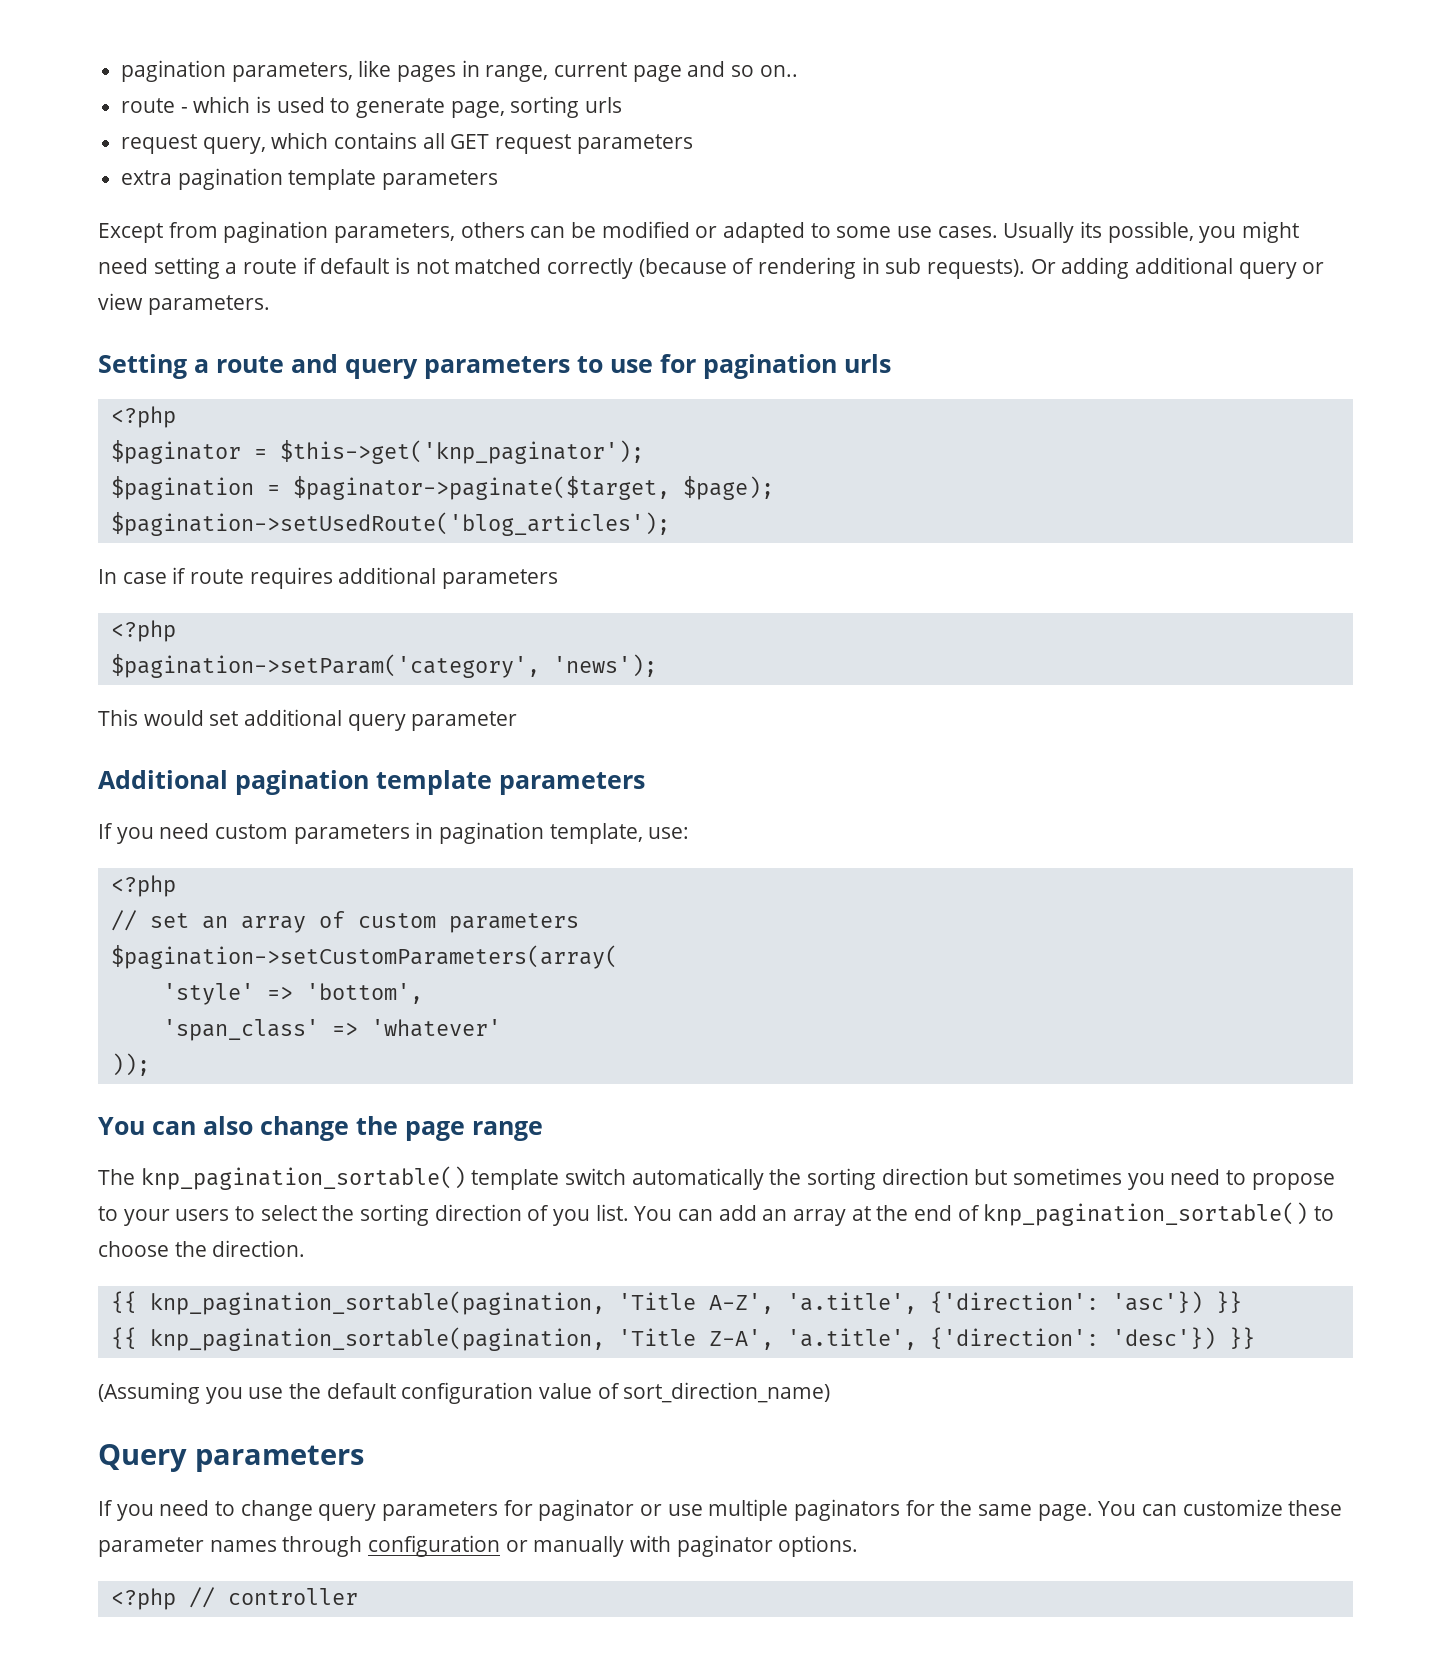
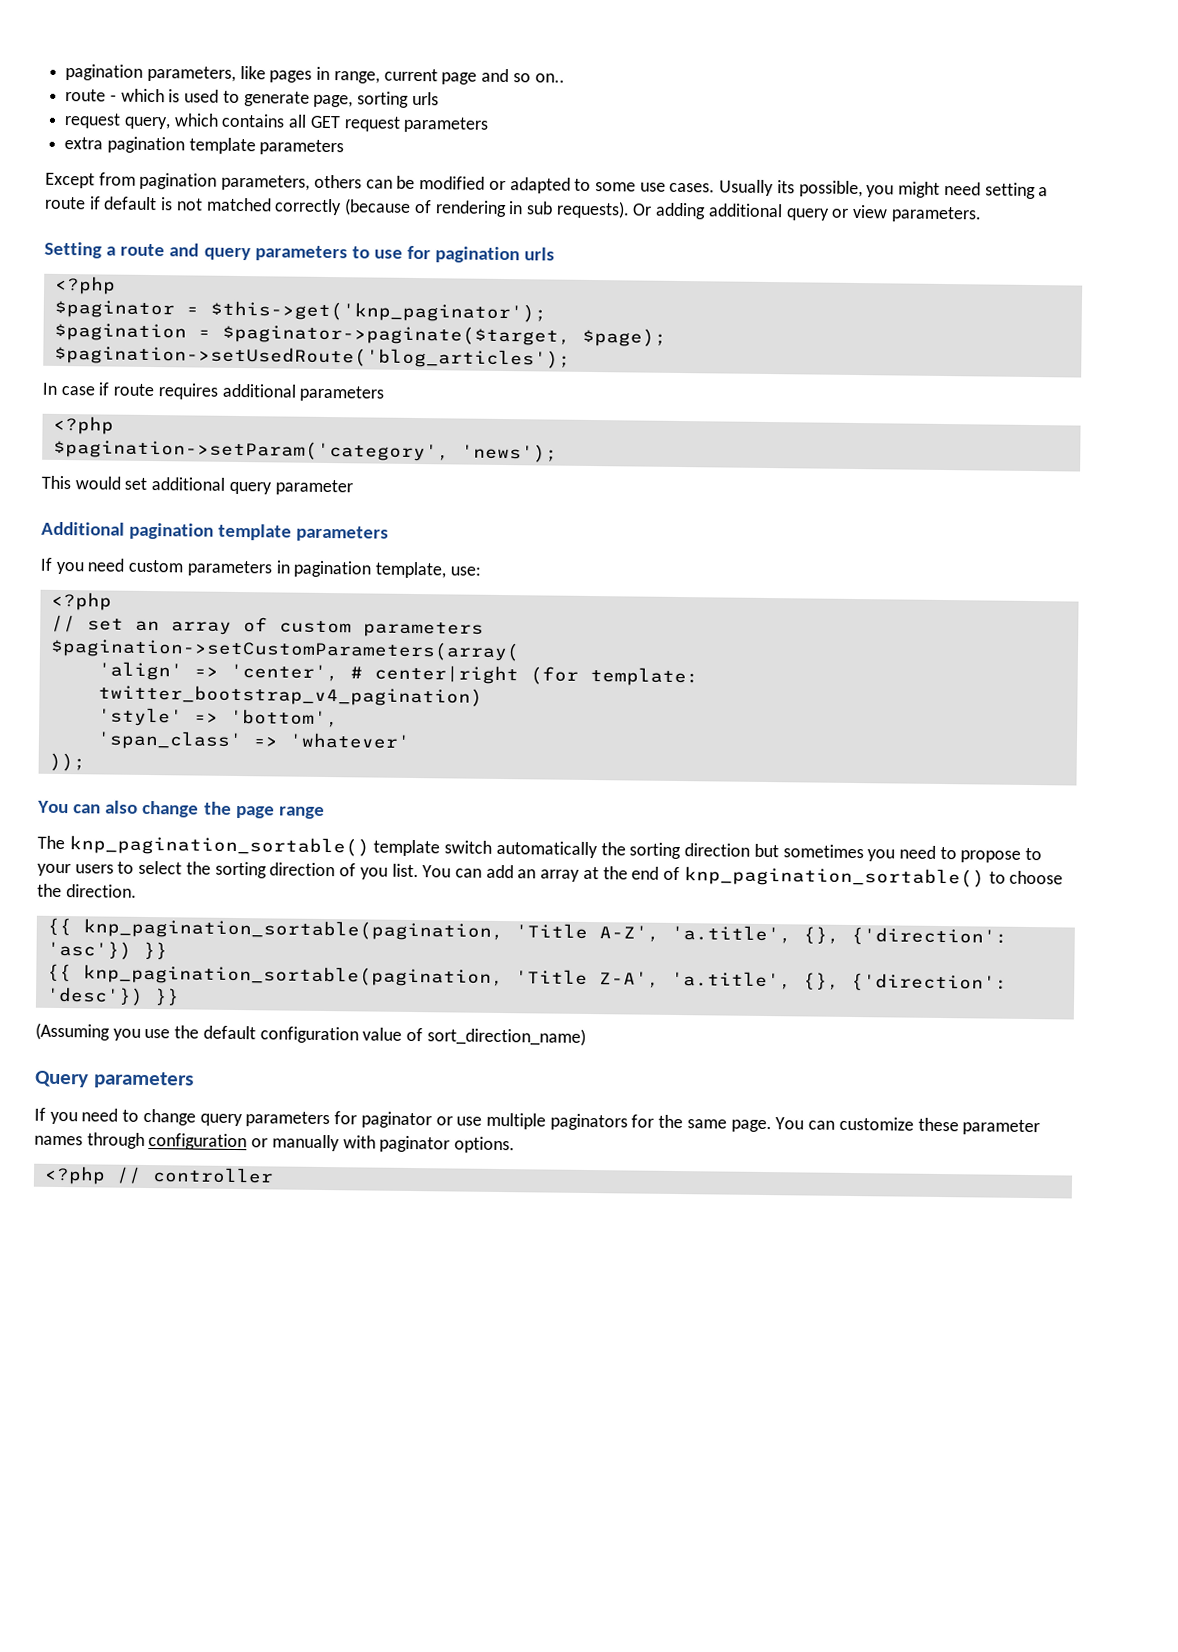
(618, 957) none -> [97,661,699,687] [97,684,483,707] // 'align' => 'center', # center|right (for template: twitter_bootstrap_v4_pagination)
(917, 1303) none -> [802,926,840,944] {},
(917, 1339) none -> [802,972,840,990] {},

